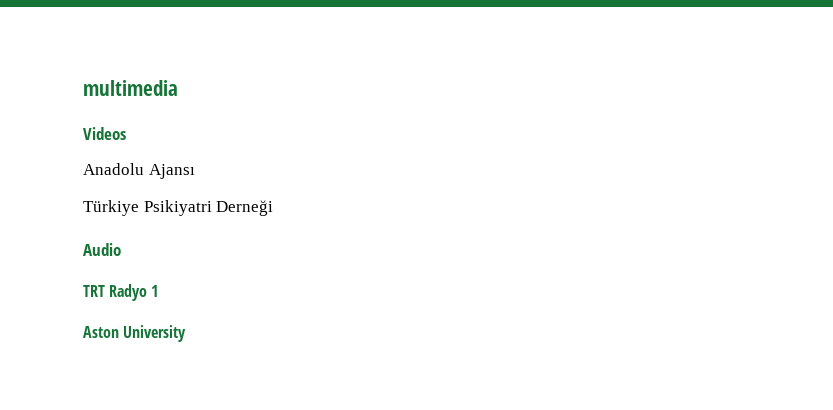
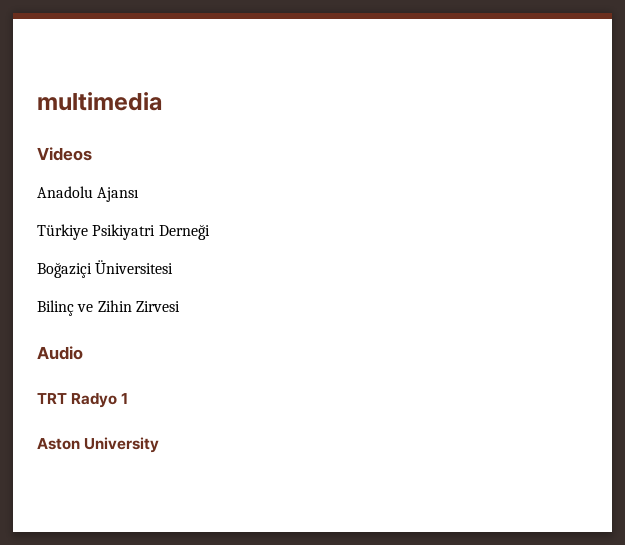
(274, 208) none -> [37,260,174,278] [37,300,180,316] // Boğaziçi Üniversitesi // Bilinç ve Zihin Zirvesi

